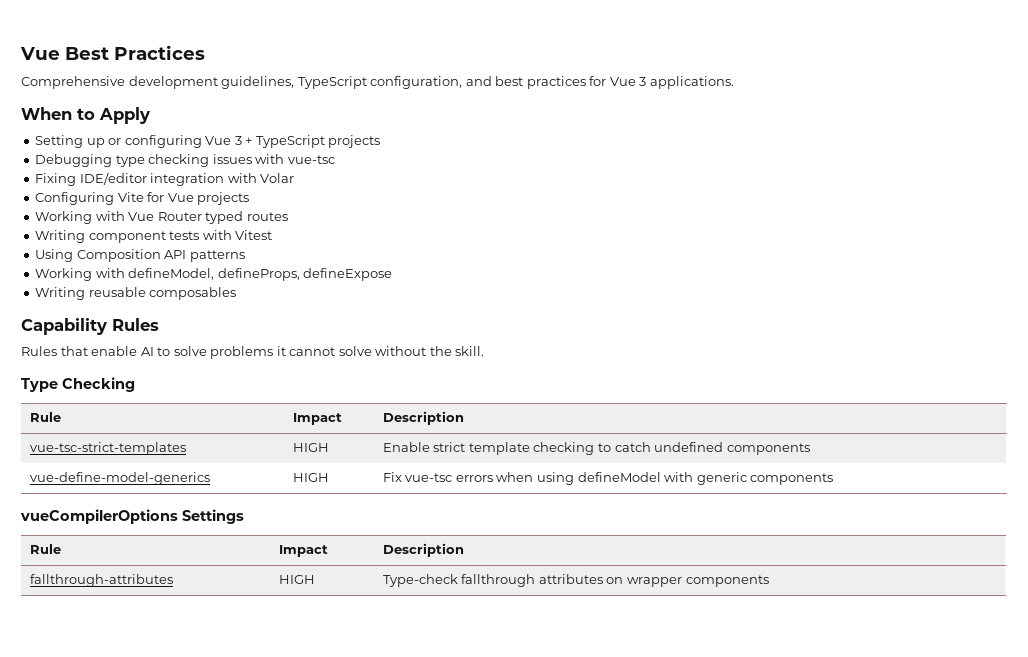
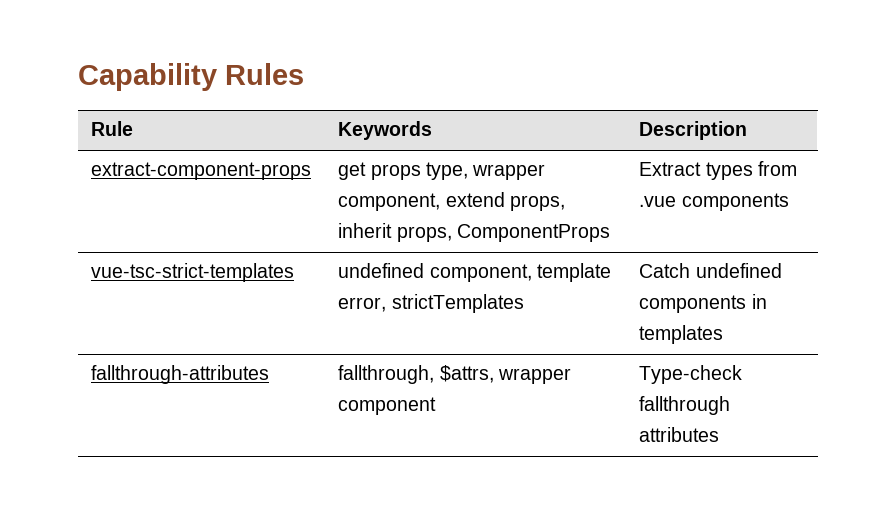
[20,45,205,60] [21,76,734,89] [21,107,150,124] [35,135,381,148] [35,154,335,167] [35,172,295,186] [35,192,250,205] [35,211,288,224] [35,230,273,243] [35,249,245,262] [35,268,393,281] [35,287,237,300] [21,318,159,335] [21,346,485,359] [21,377,135,392] [29,412,61,422] [292,413,342,425] [382,411,464,425] [29,442,186,455] [292,443,329,452] [382,442,810,455] [29,472,210,485] [292,473,329,482] [382,472,834,485] [20,509,244,524] [29,544,61,554] [278,545,328,557] [382,543,464,557] [29,574,173,587] [278,575,315,584] Vue Best Practices // Comprehensive development guidelines, TypeScript configuration, and best practices for Vue 3 applications. // When to Apply // Setting up or configuring Vue 3 + TypeScript projects // Debugging type checking issues with vue-tsc // Fixing IDE/editor integration with Volar // Configuring Vite for Vue projects // Working with Vue Router typed routes // Writing component tests with Vitest // Using Composition API patterns // Working with defineModel, defineProps, defineExpose // Writing reusable composables // Capability Rules // Rules that enable AI to solve problems it cannot solve without the skill. // Type Checking // Rule | Impact | Description // vue-tsc-strict-templates | HIGH | Enable strict template checking to catch undefined components // vue-define-model-generics | HIGH | Fix vue-tsc errors when using defineModel with generic components // vueCompilerOptions Settings // Rule | Impact | Description // fallthrough-attributes | HIGH -> [78,63,304,91] [91,121,134,136] [338,121,433,140] [639,121,748,140] [91,162,312,180] [338,162,546,180] [338,192,565,211] [338,223,610,242] [639,161,797,180] [639,193,789,211] [91,263,295,282] [338,263,611,282] [338,294,524,313] [639,263,782,278] [639,294,767,313] [639,325,724,344] [91,365,270,384] [338,365,571,384] [338,397,437,415] Capability Rules // Rule | Keywords | Description // extract-component-props | get props type, wrapper component, extend props, inherit props, ComponentProps | Extract types from .vue components // vue-tsc-strict-templates | undefined component, template error, strictTemplates | Catch undefined components in templates // fallthrough-attributes | fallthrough, $attrs, wrapper component
[606,575,769,587] on wrapper components -> (720, 434) none

